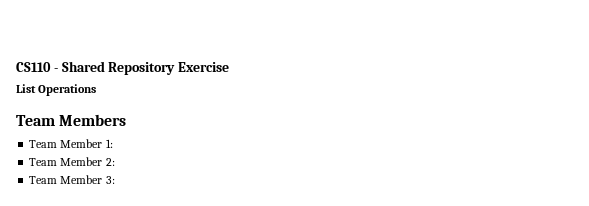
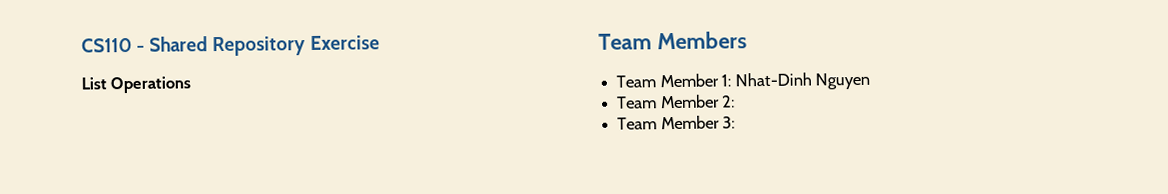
(113, 143) none -> [734,72,870,90] Nhat-Dinh Nguyen

